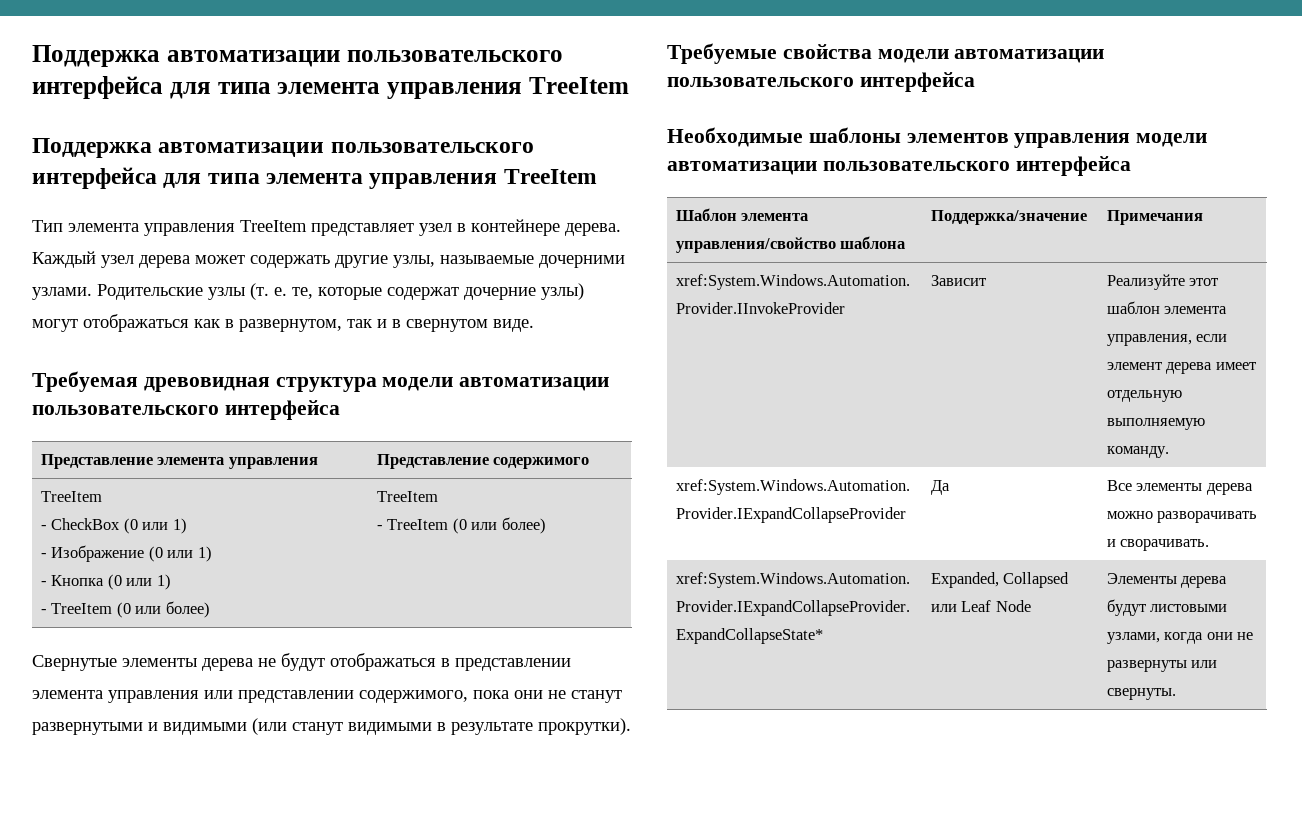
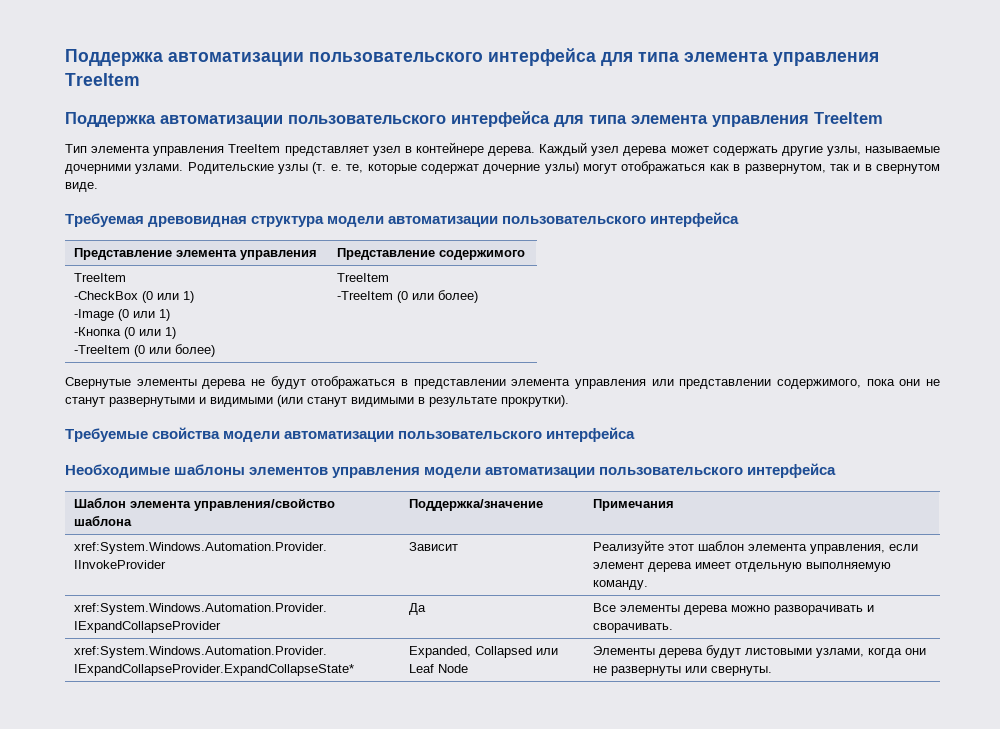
[40,518,187,534] [40,545,212,562] [40,574,171,590] [40,603,113,614] - CheckBox (0 или 1) // - Изображение (0 или 1) // - Кнопка (0 или 1) // - TreeItem -> [74,291,195,303] [74,309,171,321] [74,327,177,339] [74,345,131,354] -CheckBox (0 или 1) // -Image (0 или 1) // -Кнопка (0 или 1) // -TreeItem
[376,519,449,530] - TreeItem -> [337,291,394,300] -TreeItem

